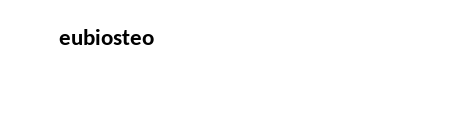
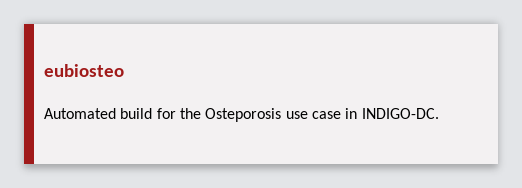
(154, 37) none -> [44,108,439,122] // Automated build for the Osteporosis use case in INDIGO-DC.

